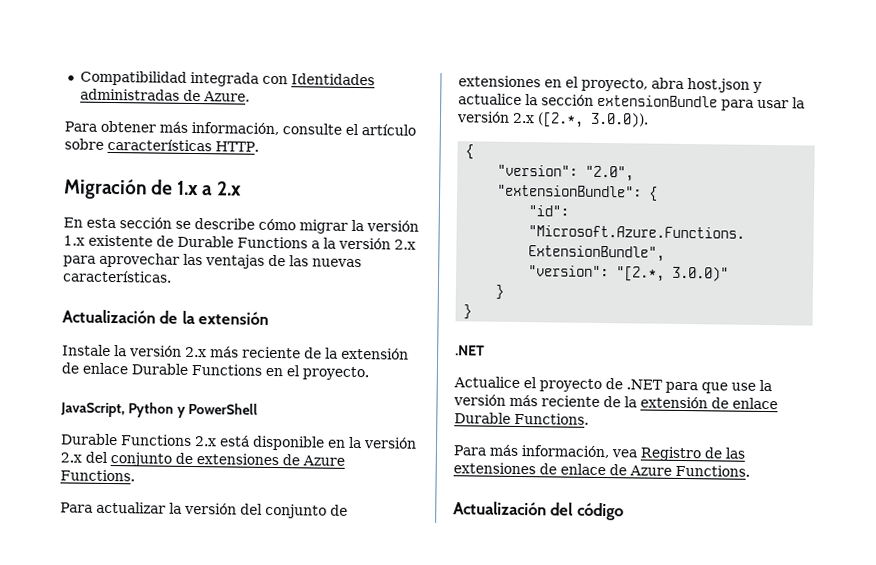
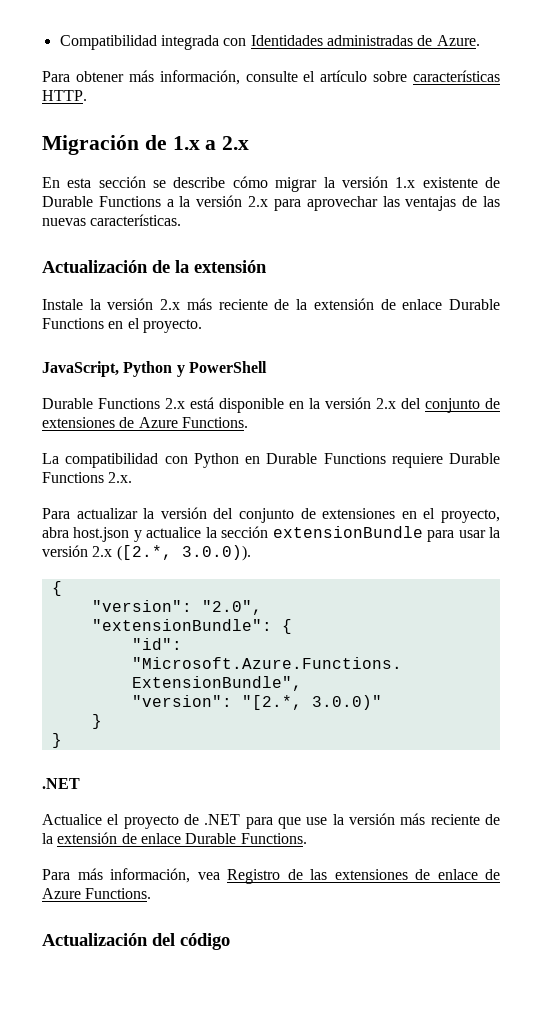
(135, 475) none -> [42,453,500,468] [42,472,133,483] // La compatibilidad con Python en Durable Functions requiere Durable Functions 2.x.

